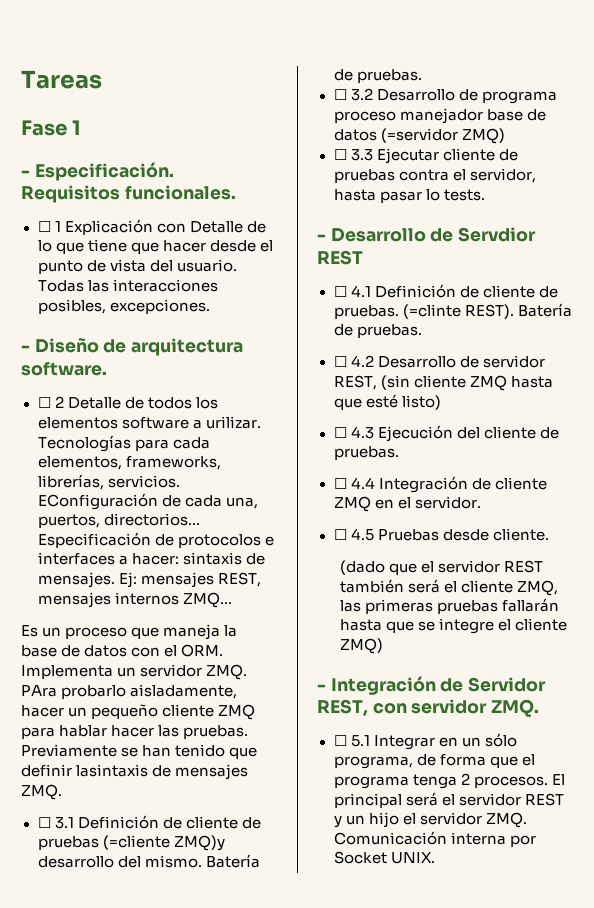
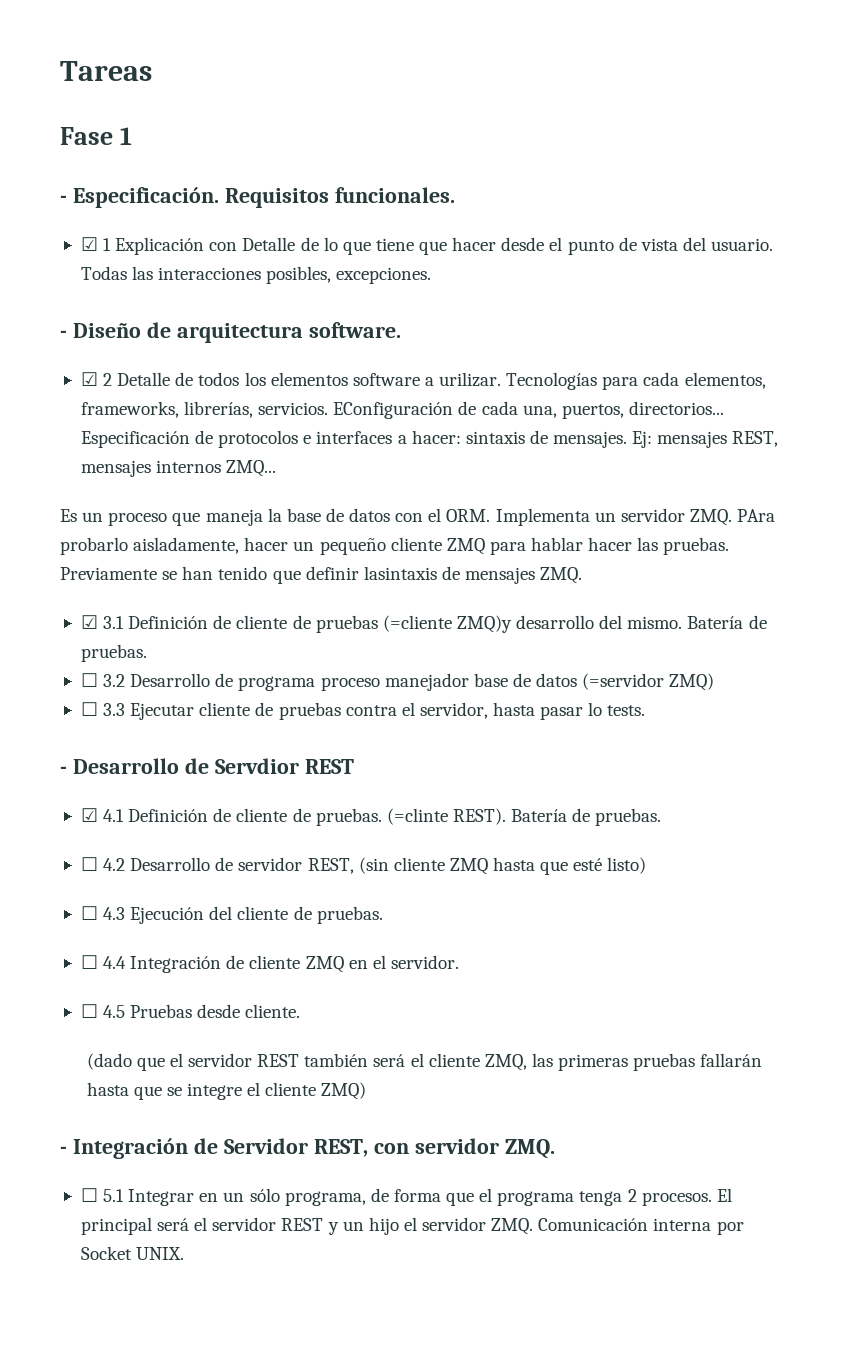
[37,221,51,232] ☐ -> [80,237,98,251] ☑
[37,397,51,408] ☐ -> [80,372,98,386] ☑
[37,817,51,828] ☐ -> [80,615,98,629] ☑
[333,286,347,297] ☐ -> [80,808,98,822] ☑

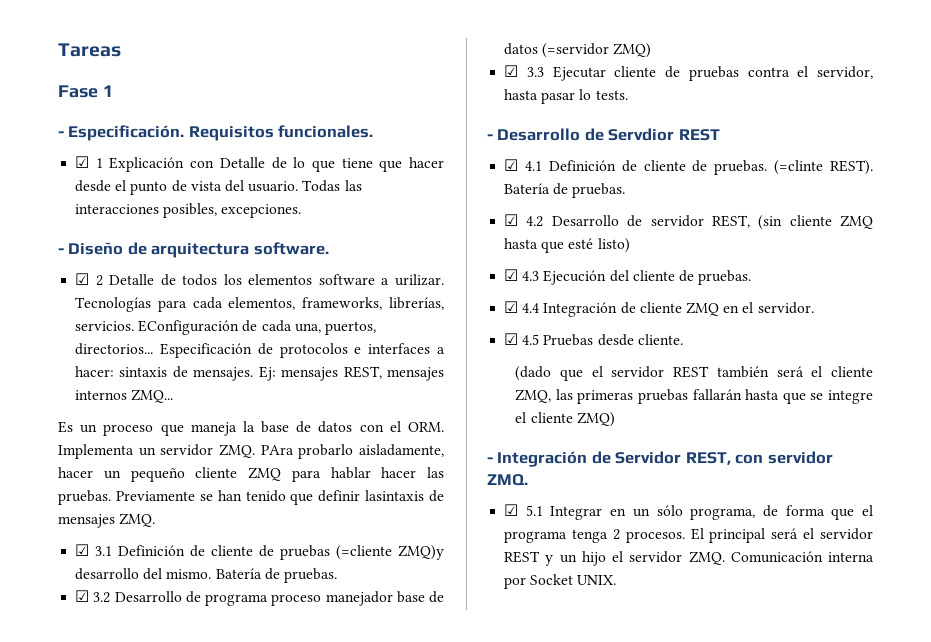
[80,673,98,687] ☐ -> [75,590,90,602] ☑
[80,702,98,716] ☐ -> [504,65,519,77] ☑
[80,857,98,871] ☐ -> [504,214,519,226] ☑
[80,906,98,920] ☐ -> [504,269,519,281] ☑
[80,955,98,969] ☐ -> [504,301,519,313] ☑
[80,1004,98,1018] ☐ -> [504,333,519,345] ☑
[80,1188,98,1202] ☐ -> [504,504,519,516] ☑

